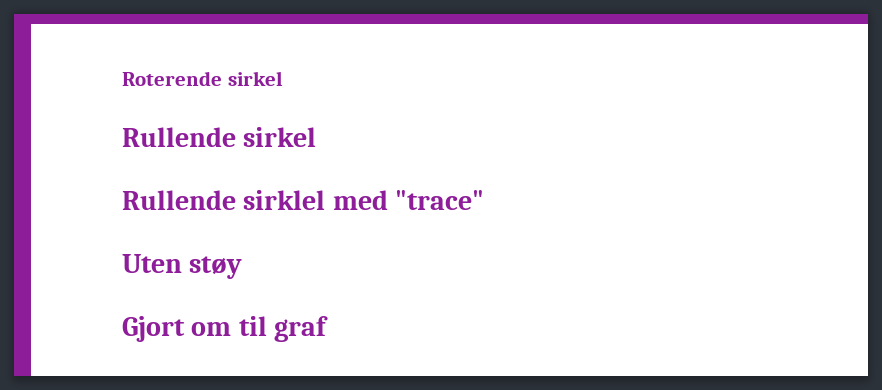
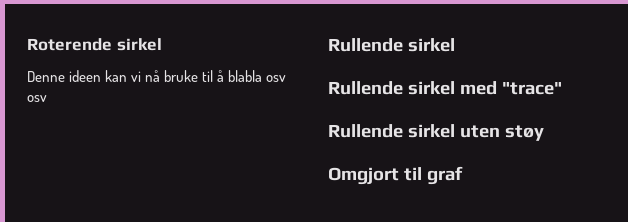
(283, 78) none -> [27,70,287,82] [27,95,47,102] // Denne ideen kan vi nå bruke til å blabla osv osv
[243,190,326,210] sirklel -> [407,81,455,95] sirkel
[122,254,182,273] Uten -> [328,124,500,138] Rullende sirkel uten
[122,316,232,342] Gjort om -> [328,167,399,185] Omgjort

